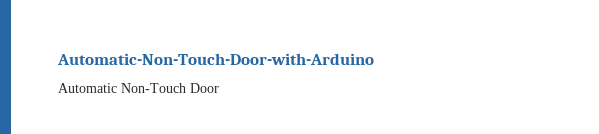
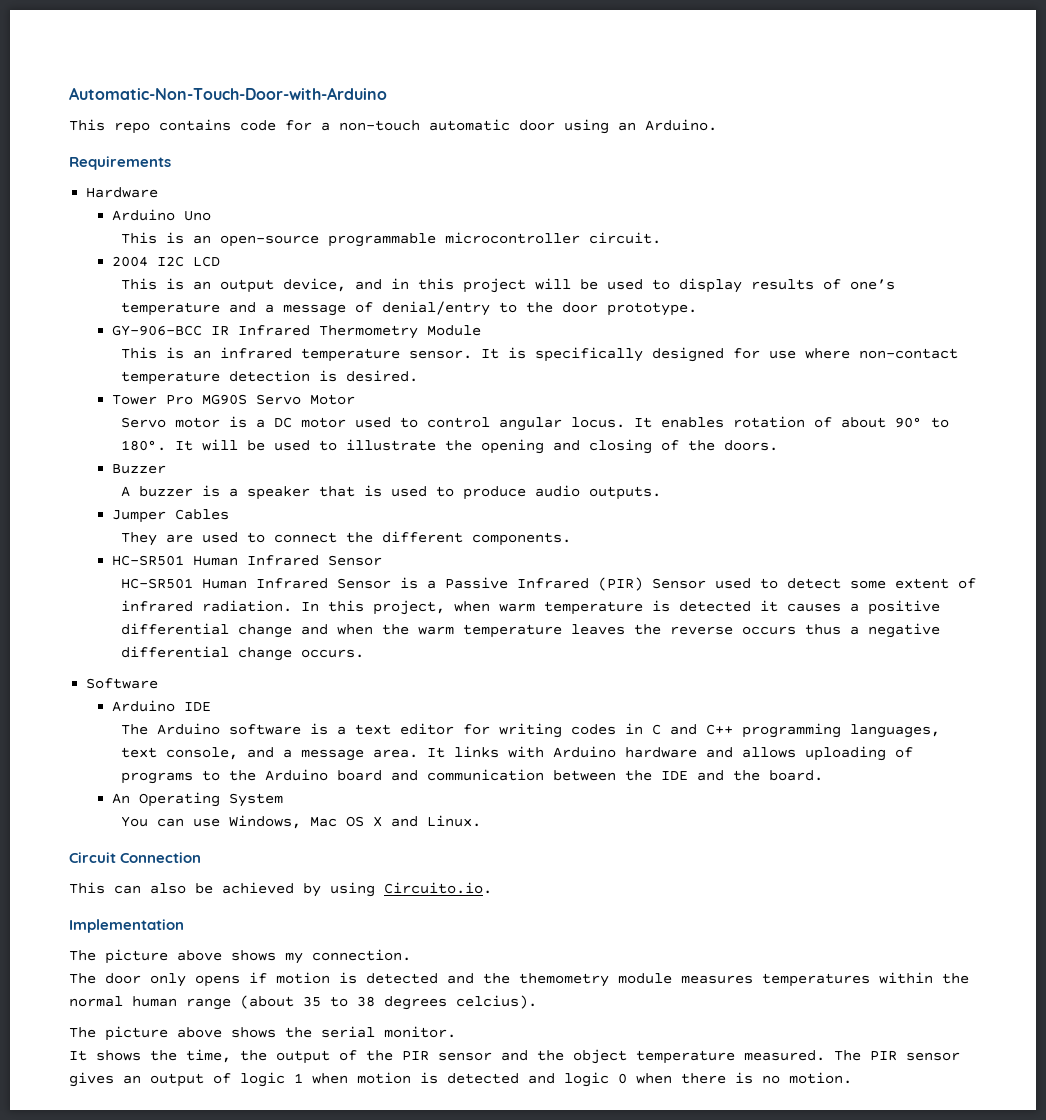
[58,83,219,93] Automatic Non-Touch Door -> [69,119,717,134] [69,156,171,170] [86,187,159,198] [111,209,211,221] [120,232,661,247] [111,256,220,267] [120,278,895,293] [120,301,697,316] [111,325,481,339] [120,347,958,362] [120,370,418,385] [111,394,355,405] [120,416,949,431] [120,439,778,454] [111,464,166,474] [120,485,661,500] [111,509,229,523] [120,531,571,546] [111,555,382,566] [120,577,976,591] [120,600,940,615] [120,623,940,638] [120,646,364,661] [86,678,159,689] [111,700,211,712] [120,723,940,738] [120,746,913,761] [120,769,823,784] [111,792,283,807] [120,815,481,829] [69,852,202,863] [69,882,492,897] [69,919,184,933] [69,949,411,964] [69,972,969,987] [69,995,537,1010] [69,1026,456,1041] [69,1049,960,1064] [69,1072,852,1087] This repo contains code for a non-touch automatic door using an Arduino. // Requirements // Hardware // Arduino Uno // This is an open-source programmable microcontroller circuit. // 2004 I2C LCD // This is an output device, and in this project will be used to display results of one’s temperature and a message of denial/entry to the door prototype. // GY-906-BCC IR Infrared Thermometry Module // This is an infrared temperature sensor. It is specifically designed for use where non-contact temperature detection is desired. // Tower Pro MG90S Servo Motor // Servo motor is a DC motor used to control angular locus. It enables rotation of about 90° to 180°. It will be used to illustrate the opening and closing of the doors. // Buzzer // A buzzer is a speaker that is used to produce audio outputs. // Jumper Cables // They are used to connect the different components. // HC-SR501 Human Infrared Sensor // HC-SR501 Human Infrared Sensor is a Passive Infrared (PIR) Sensor used to detect some extent of infrared radiation. In this project, when warm temperature is detected it causes a positive differential change and when the warm temperature leaves the reverse occurs thus a negative differential change occurs. // Software // Arduino IDE // The Arduino software is a text editor for writing codes in C and C++ programming languages, text console, and a message area. It links with Arduino hardware and allows uploading of programs to the Arduino board and communication between the IDE and the board. // An Operating System // You can use Windows, Mac OS X and Linux. // Circuit Connection // This can also be achieved by using Circuito.io. // Implementation // The picture above shows my connection. // The door only opens if motion is detected and the themometry module measures temperatures within the normal human range (about 35 to 38 degrees celcius). // The picture above shows the serial monitor. // It shows the time, the output of the PIR sensor and the object temperature measured. The PIR sensor gives an output of logic 1 when motion is detected and logic 0 when there is no motion.

